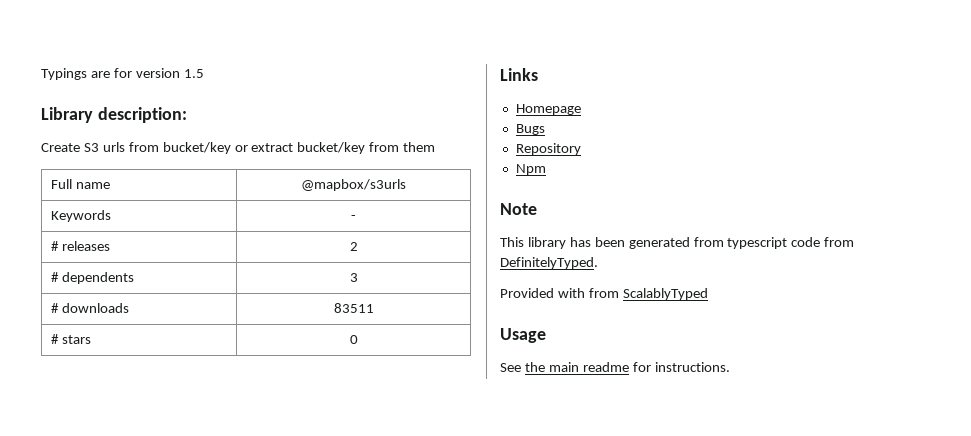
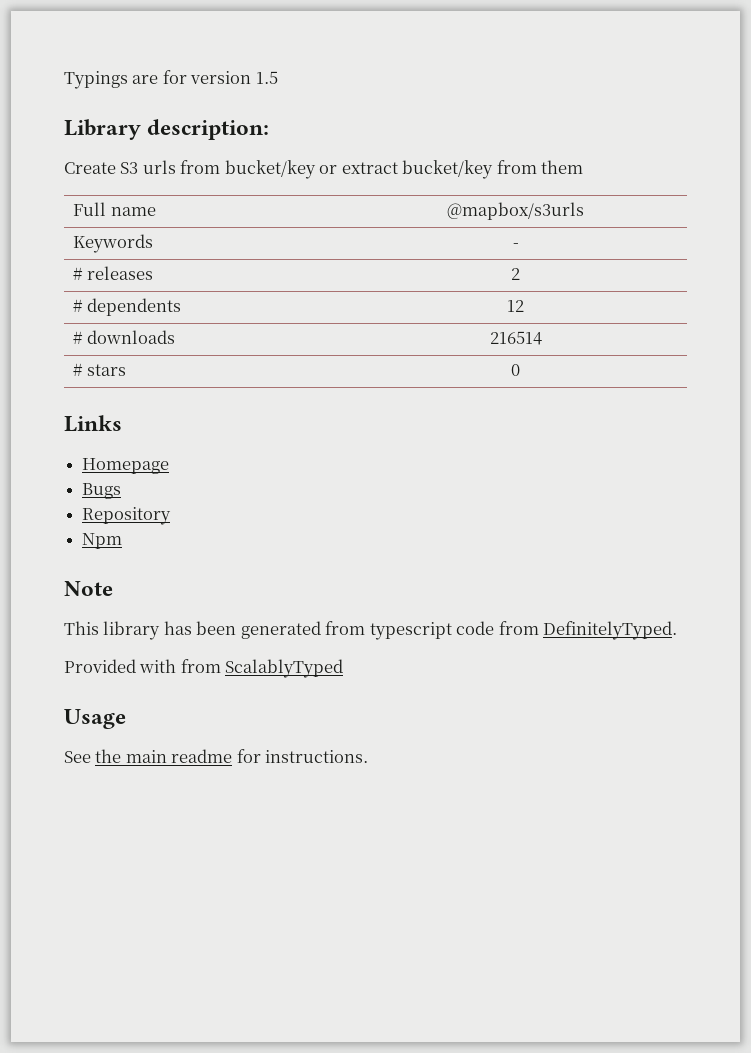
[349,273,358,282] 3 -> [507,300,524,312] 12
[333,303,374,313] 83511 -> [489,331,542,345] 216514

